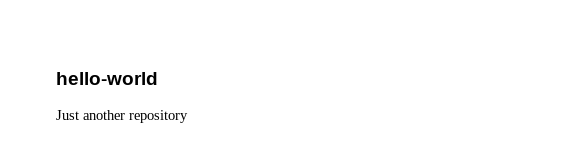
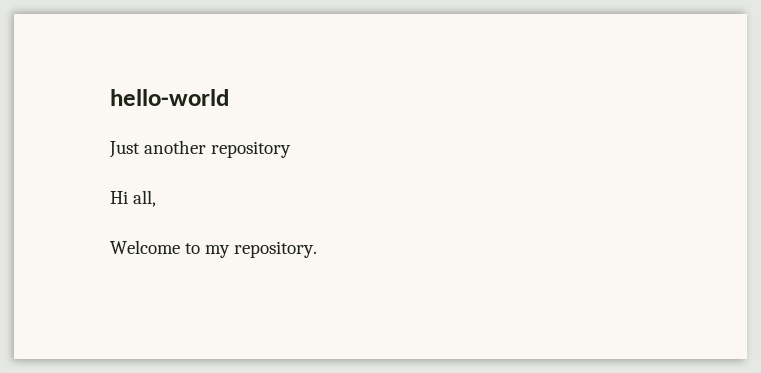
(188, 116) none -> [110,190,157,207] [110,240,318,258] // Hi all, // Welcome to my repository.

